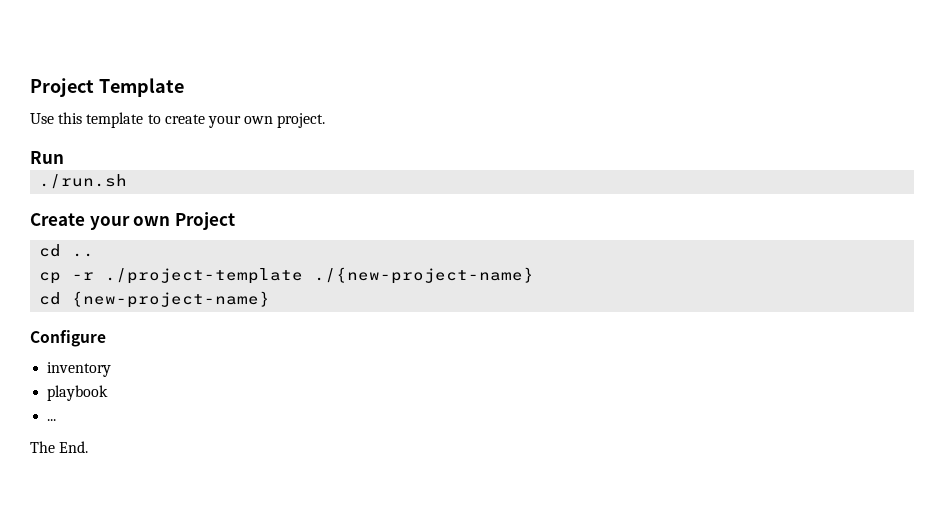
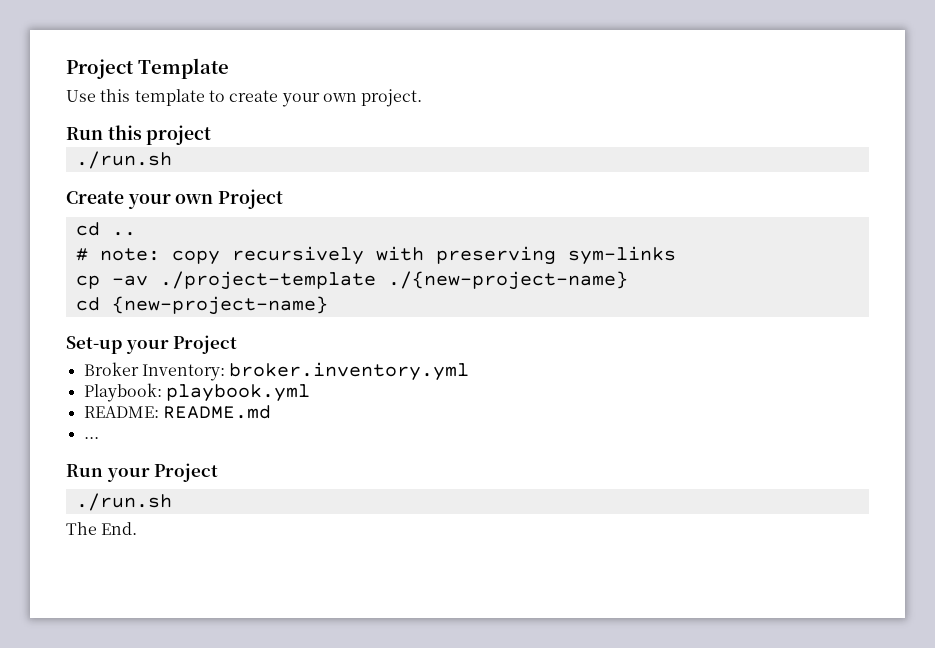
(64, 157) none -> [107,125,212,145] this project
(95, 255) none -> [75,246,676,265] // # note: copy recursively with preserving sym-links
[72,272,95,280] -r -> [111,275,148,286] -av
[30,330,106,347] [47,362,112,377] [47,385,109,401] [47,419,57,421] Configure // inventory // playbook // ... -> [66,335,238,354] [83,362,470,381] [83,383,310,402] [83,405,271,419] [83,437,99,439] [66,463,219,482] [75,493,172,511] Set-up your Project // Broker Inventory: broker.inventory.yml // Playbook: playbook.yml // README: README.md // ... // Run your Project // ./run.sh

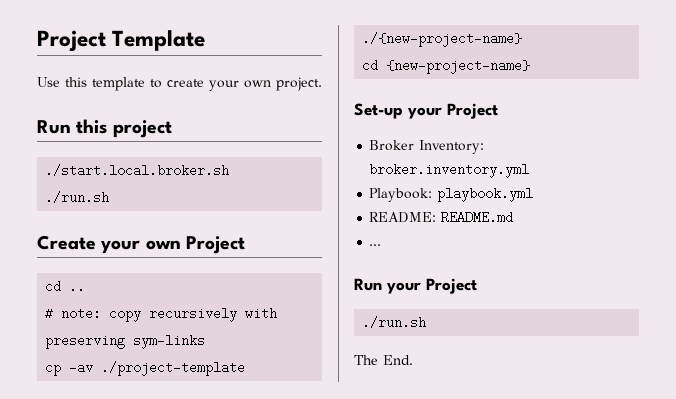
(212, 135) none -> [45,164,230,177] // ./start.local.broker.sh

